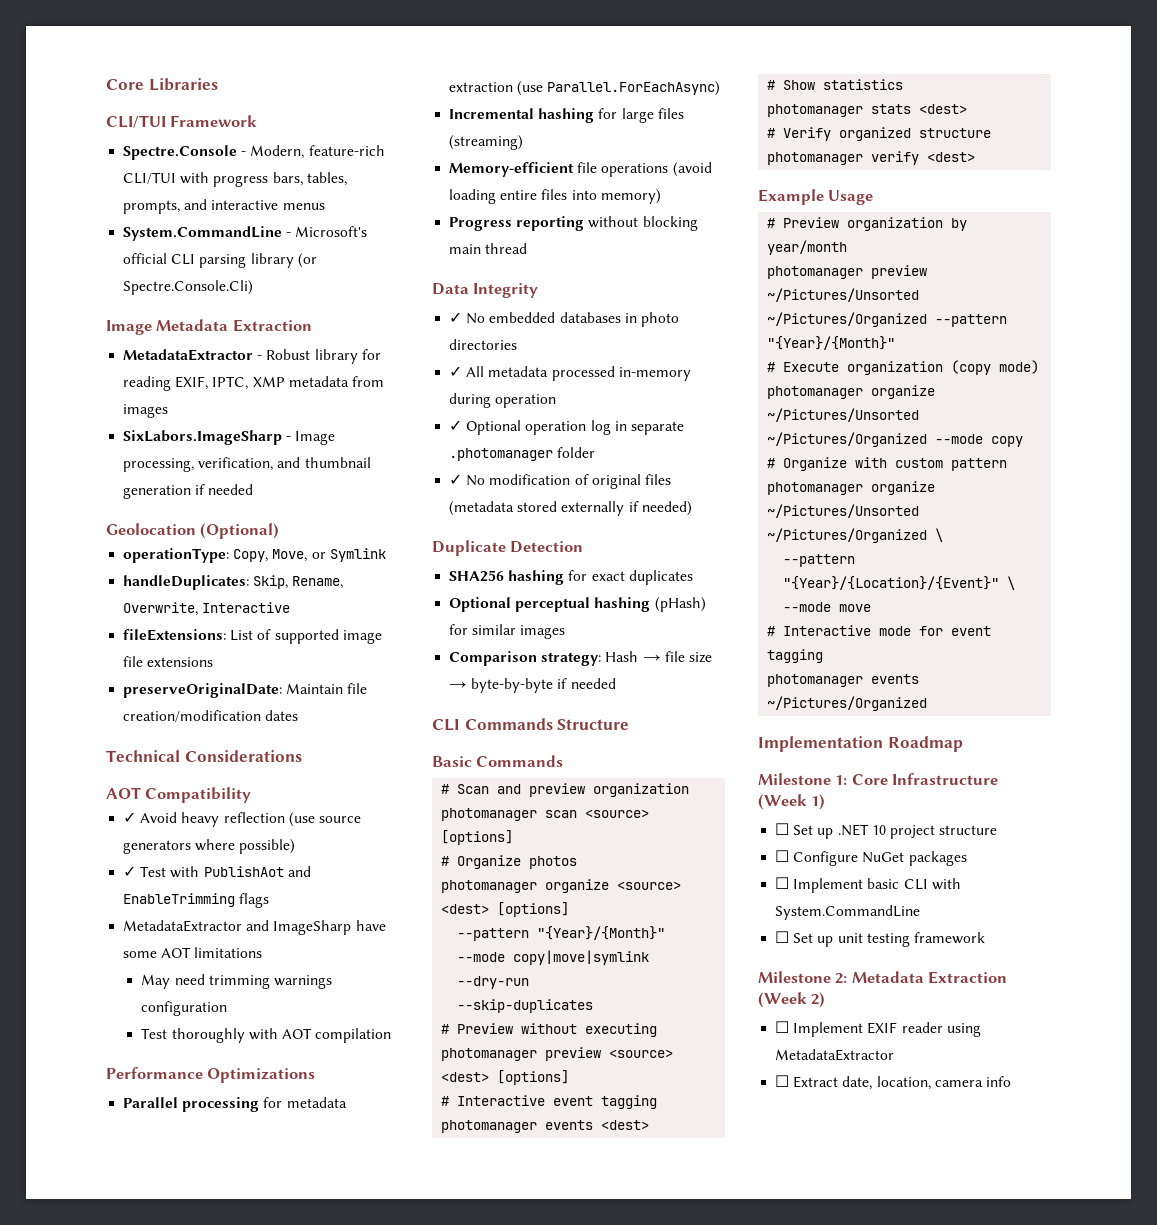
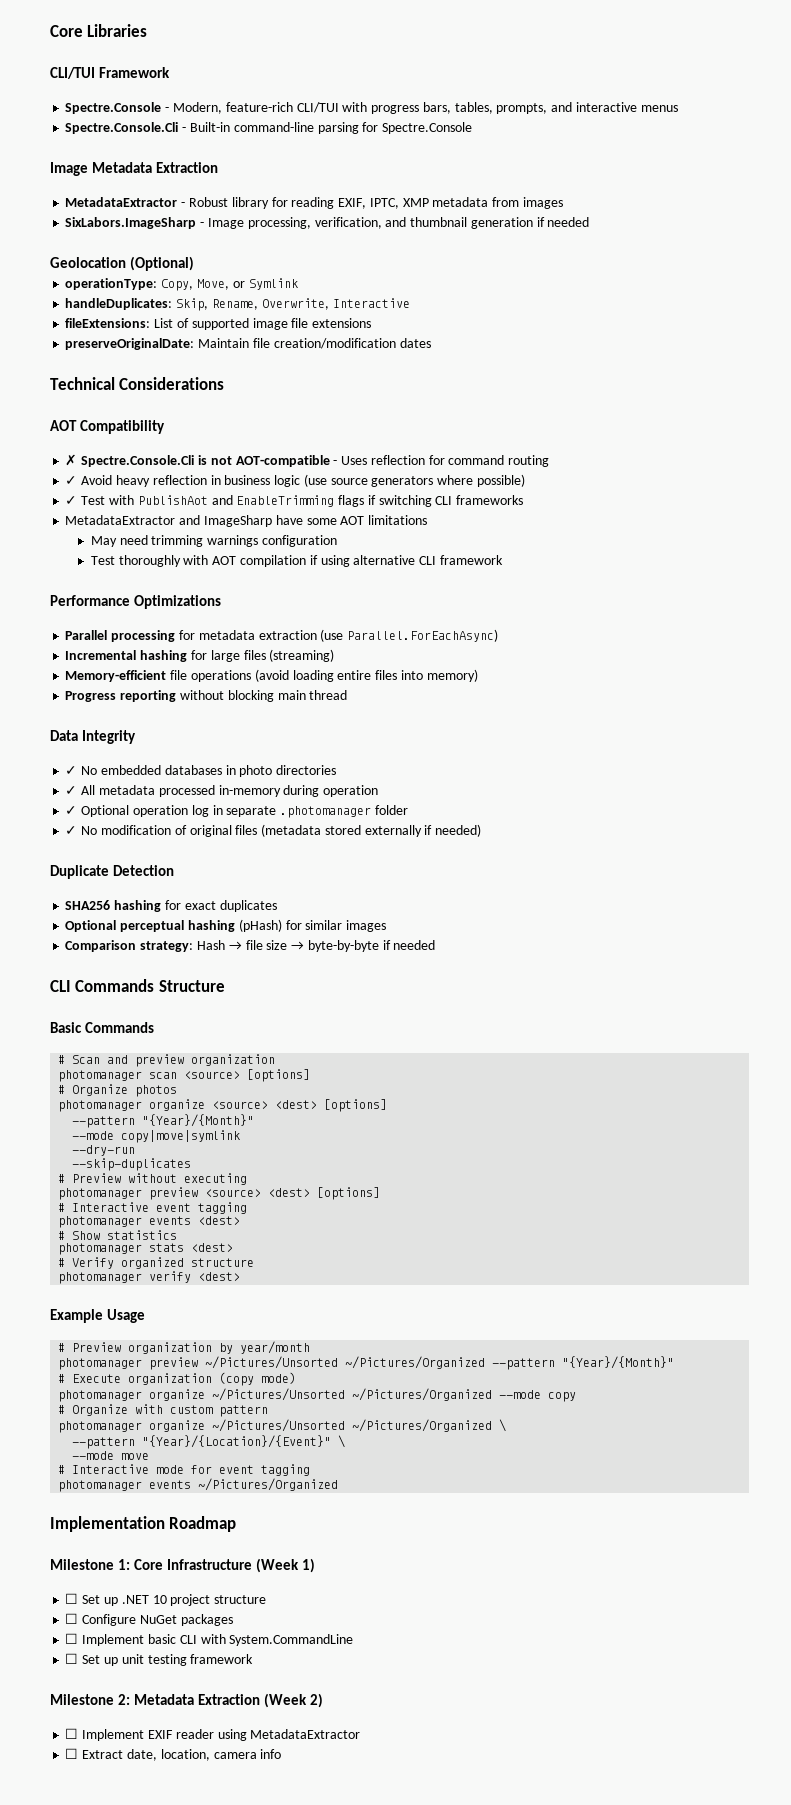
[123,226,368,241] [123,253,317,268] [123,280,254,295] System.CommandLine - Microsoft's official CLI parsing library (or Spectre.Console.Cli) -> [65,122,473,134] Spectre.Console.Cli - Built-in command-line parsing for Spectre.Console
(252, 795) none -> [65,454,550,467] // ✗ Spectre.Console.Cli is not AOT-compatible - Uses reflection for command routing
(285, 817) none -> [210,475,301,487] in business logic
(270, 900) none -> [367,495,524,507] if switching CLI frameworks
(392, 1035) none -> [309,555,503,567] if using alternative CLI framework

